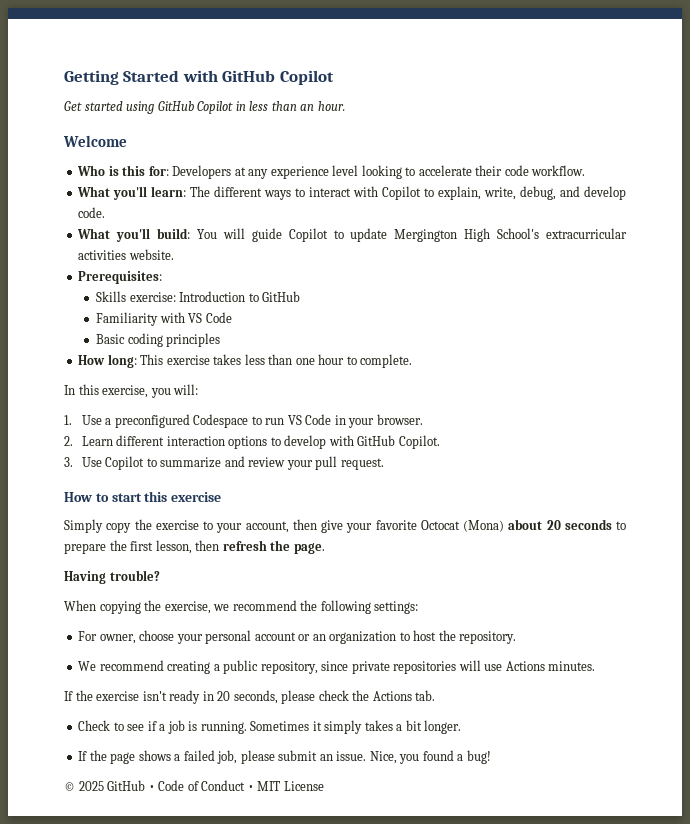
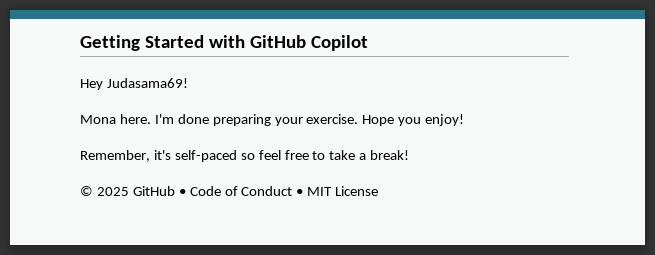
[64,101,345,114] [63,135,127,147] [77,165,586,179] [77,186,627,200] [78,207,106,218] [77,228,627,242] [78,249,174,260] [78,271,163,284] [95,291,301,302] [95,312,232,326] [95,333,221,347] [78,354,413,368] [64,384,199,398] [64,414,423,428] [64,435,440,449] [64,456,384,470] [64,491,222,502] [64,519,626,533] [64,540,325,554] [64,570,160,584] [64,600,419,614] [78,630,517,644] [78,660,596,674] [64,690,436,704] [78,720,462,734] [78,750,491,764] Get started using GitHub Copilot in less than an hour. // Welcome // Who is this for: Developers at any experience level looking to accelerate their code workflow. // What you'll learn: The different ways to interact with Copilot to explain, write, debug, and develop code. // What you'll build: You will guide Copilot to update Mergington High School's extracurricular activities website. // Prerequisites: // Skills exercise: Introduction to GitHub // Familiarity with VS Code // Basic coding principles // How long: This exercise takes less than one hour to complete. // In this exercise, you will: // 1. Use a preconfigured Codespace to run VS Code in your browser. // 2. Learn different interaction options to develop with GitHub Copilot. // 3. Use Copilot to summarize and review your pull request. // How to start this exercise // Simply copy the exercise to your account, then give your favorite Octocat (Mona) about 20 seconds to prepare the first lesson, then refresh the page. // Having trouble? // When copying the exercise, we recommend the following settings: // For owner, choose your personal account or an organization to host the repository. // We recommend creating a public repository, since private repositories will use Actions minutes. // If the exercise isn't ready in 20 seconds, please check the Actions tab. // Check to see if a job is running. Sometimes it simply takes a bit longer. // If the page shows a failed job, please submit an issue. Nice, you found a bug! -> [80,78,188,90] [80,114,465,126] [80,150,410,162] Hey Judasama69! // Mona here. I'm done preparing your exercise. Hope you enjoy! // Remember, it's self-paced so feel free to take a break!

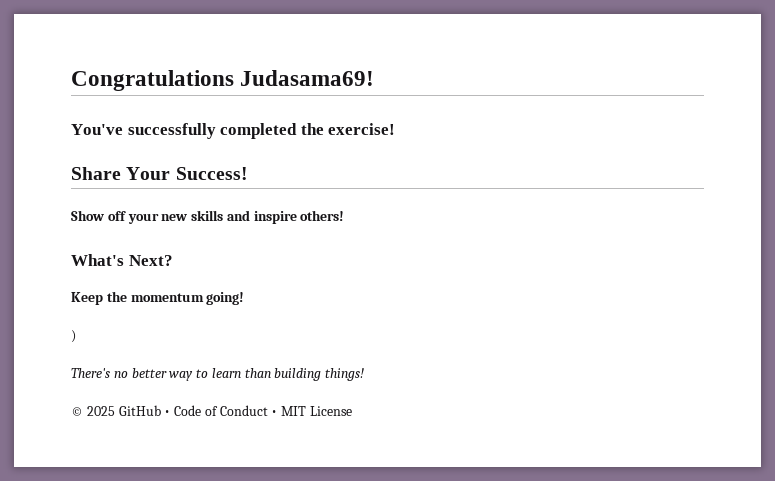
[80,35,368,51] [80,78,188,90] [80,114,465,126] [80,150,410,162] Getting Started with GitHub Copilot // Hey Judasama69! // Mona here. I'm done preparing your exercise. Hope you enjoy! // Remember, it's self-paced so feel free to take a break! -> [71,70,375,91] [71,123,396,139] [71,167,248,180] [71,210,345,224] [71,254,173,266] [71,291,245,305] [71,330,76,343] [71,368,365,381] Congratulations Judasama69! // You've successfully completed the exercise! // Share Your Success! // Show off your new skills and inspire others! // What's Next? // Keep the momentum going! // ) // There's no better way to learn than building things!

